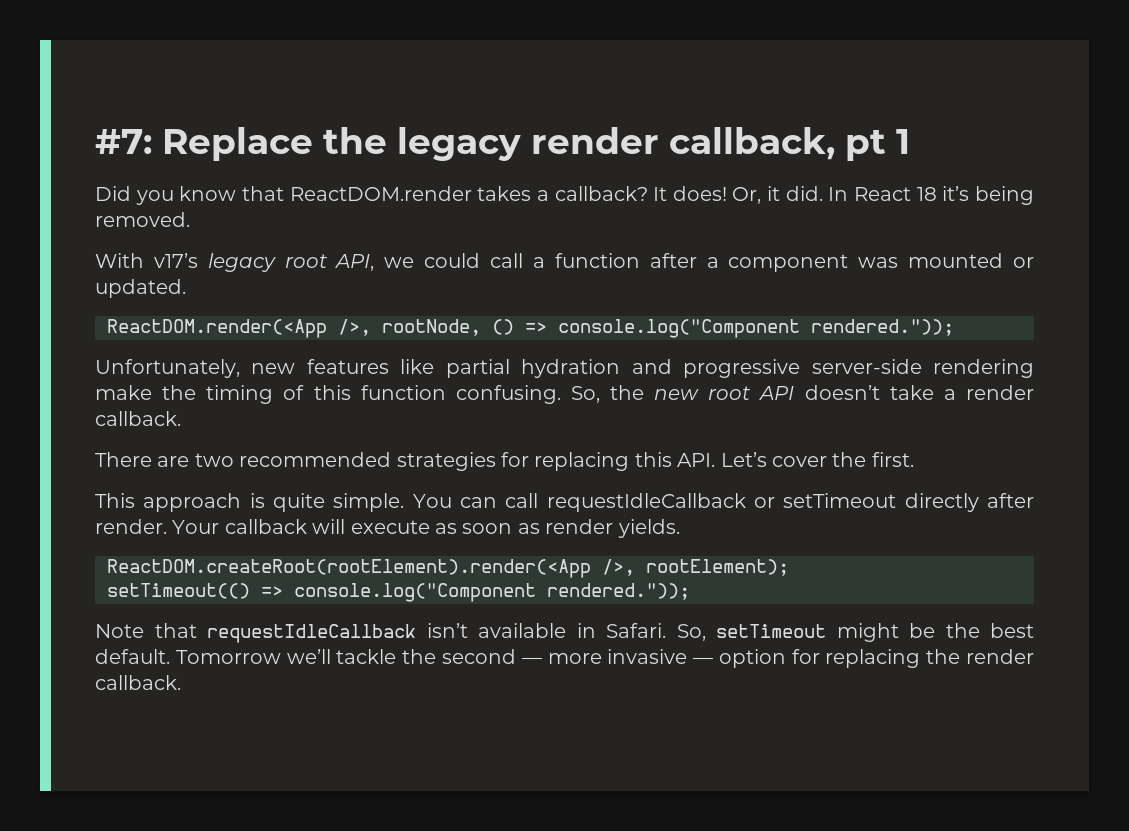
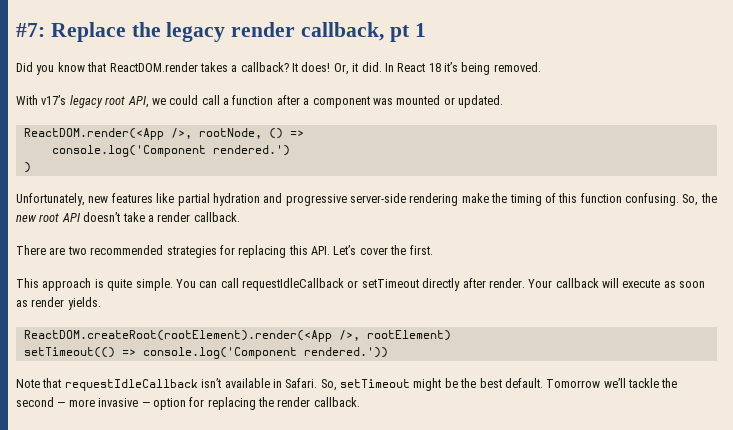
[558,319,954,338] console.log("Component rendered.")); -> [51,145,290,157] [23,162,31,173] // console.log('Component rendered.') // )
[646,559,789,576] rootElement); -> [366,330,451,341] rootElement)
[294,583,690,602] console.log("Component rendered.")); -> [142,347,388,359] console.log('Component rendered.'))

